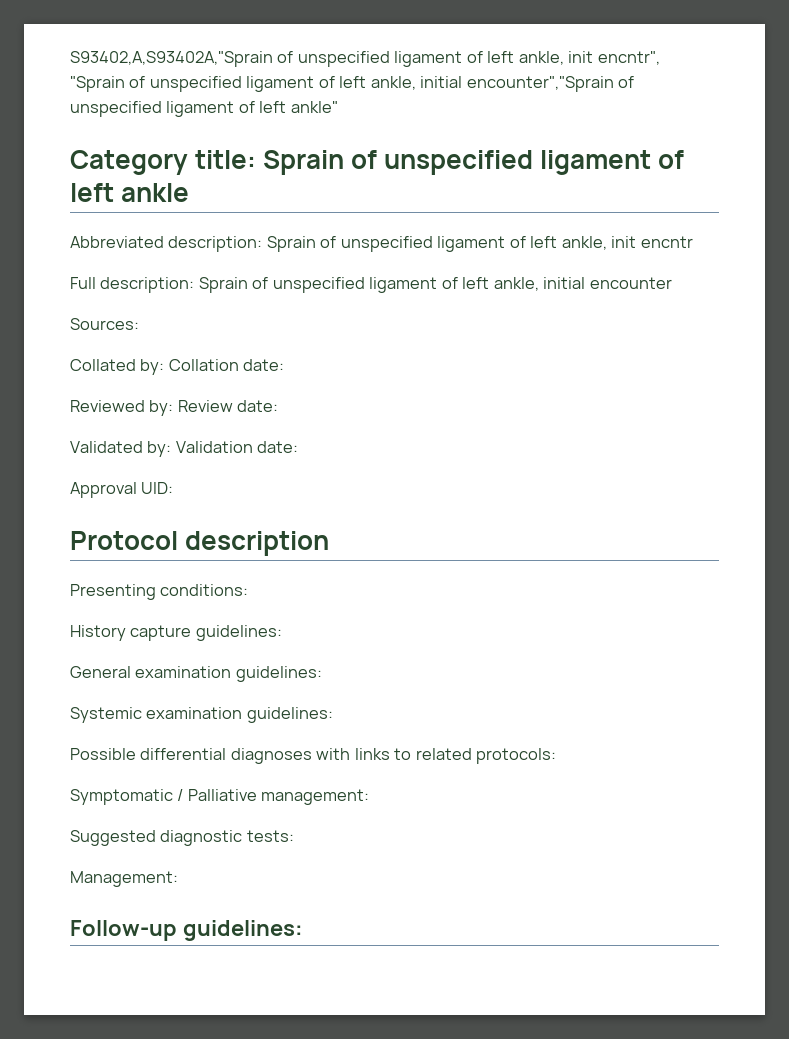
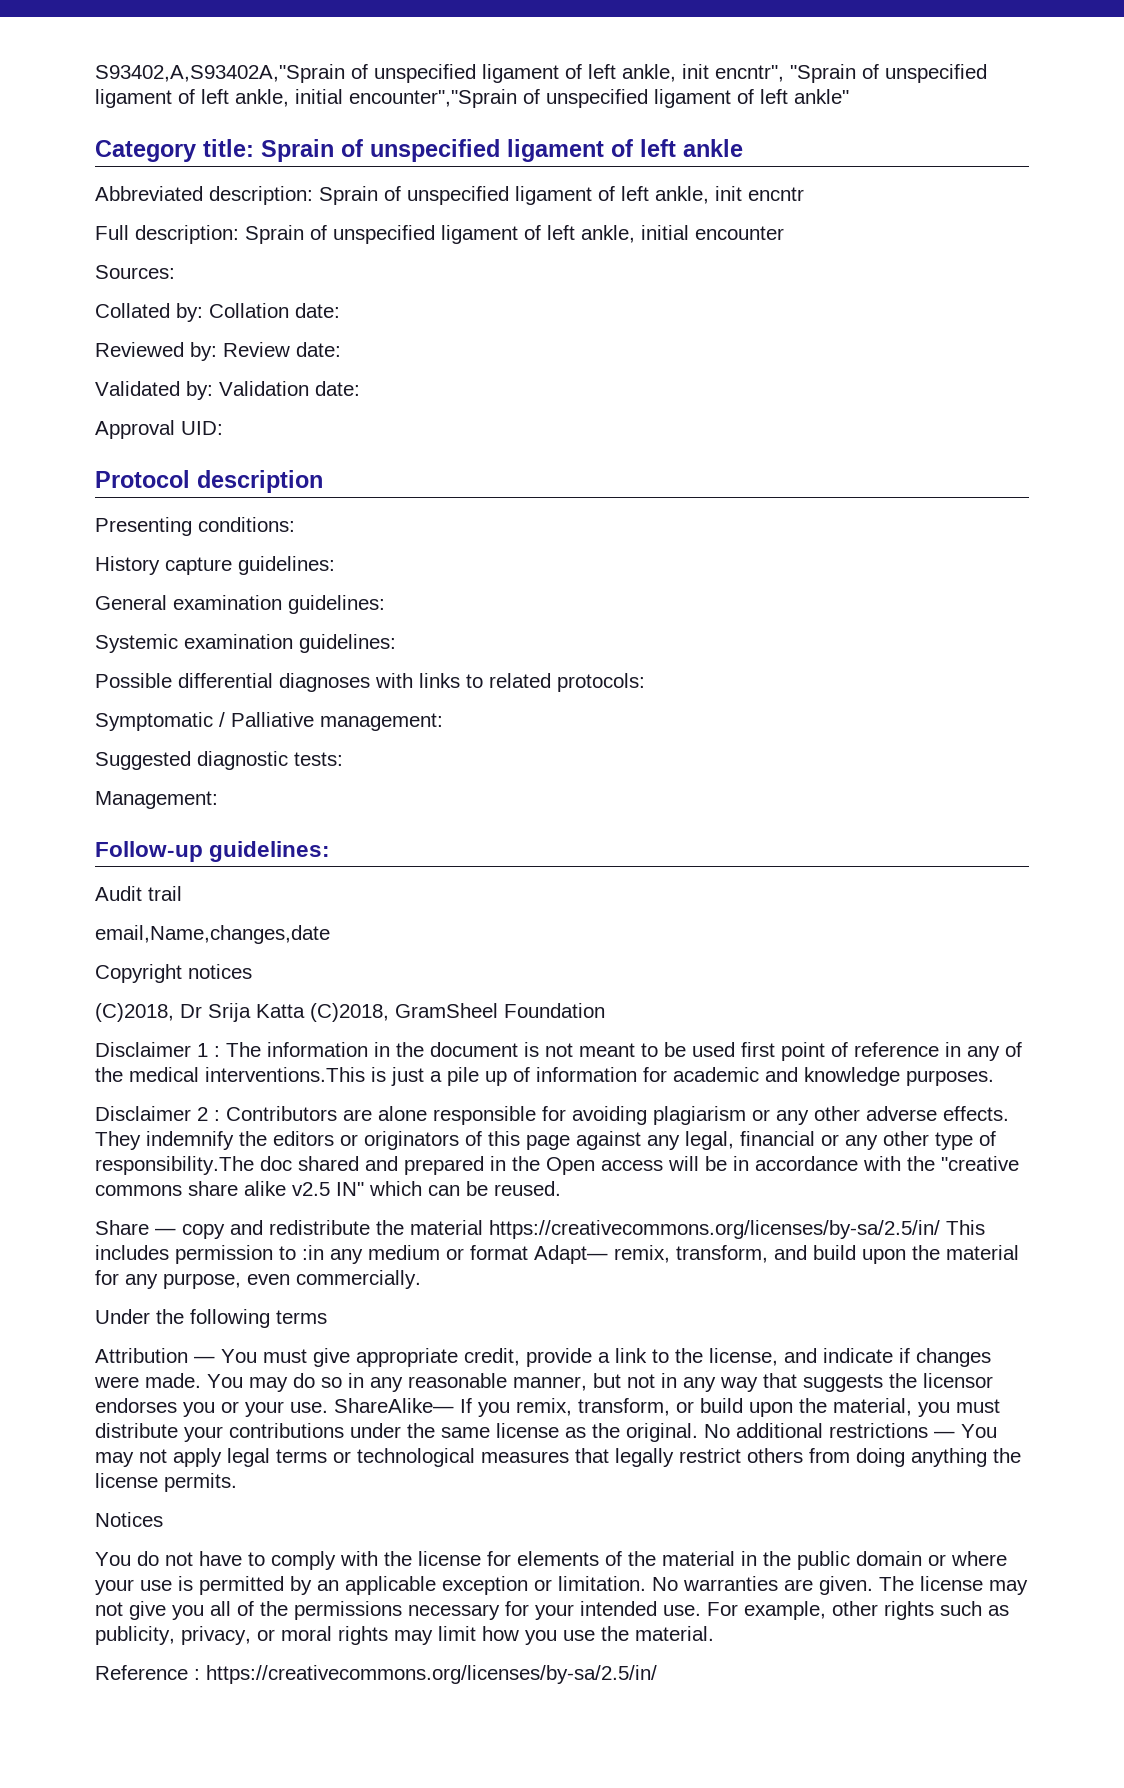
(303, 930) none -> [95,886,182,901] [95,925,330,944] [95,964,252,983] [95,1003,605,1022] [95,1042,1022,1061] [95,1067,994,1086] [95,1106,1009,1125] [95,1131,996,1150] [95,1156,1019,1175] [95,1181,561,1196] [95,1220,985,1239] [95,1245,1019,1264] [95,1270,421,1289] [95,1309,327,1328] [95,1348,991,1367] [94,1373,993,1392] [95,1398,1000,1417] [95,1423,997,1442] [95,1448,1021,1467] [95,1473,237,1492] [95,1512,163,1527] [95,1551,1007,1570] [95,1576,1028,1595] [95,1601,1009,1620] [95,1626,714,1645] [95,1665,657,1684] // Audit trail // email,Name,changes,date // Copyright notices // (C)2018, Dr Srija Katta (C)2018, GramSheel Foundation // Disclaimer 1 : The information in the document is not meant to be used first point of reference in any of the medical interventions.This is just a pile up of information for academic and knowledge purposes. // Disclaimer 2 : Contributors are alone responsible for avoiding plagiarism or any other adverse effects. They indemnify the editors or originators of this page against any legal, financial or any other type of responsibility.The doc shared and prepared in the Open access will be in accordance with the "creative commons share alike v2.5 IN" which can be reused. // Share — copy and redistribute the material https://creativecommons.org/licenses/by-sa/2.5/in/ This includes permission to :in any medium or format Adapt— remix, transform, and build upon the material for any purpose, even commercially. // Under the following terms // Attribution — You must give appropriate credit, provide a link to the license, and indicate if changes were made. You may do so in any reasonable manner, but not in any way that suggests the licensor endorses you or your use. ShareAlike— If you remix, transform, or build upon the material, you must distribute your contributions under the same license as the original. No additional restrictions — You may not apply legal terms or technological measures that legally restrict others from doing anything the license permits. // Notices // You do not have to comply with the license for elements of the material in the public domain or where your use is permitted by an applicable exception or limitation. No warranties are given. The license may not give you all of the permissions necessary for your intended use. For example, other rights such as publicity, privacy, or moral rights may limit how you use the material. // Reference : https://creativecommons.org/licenses/by-sa/2.5/in/

